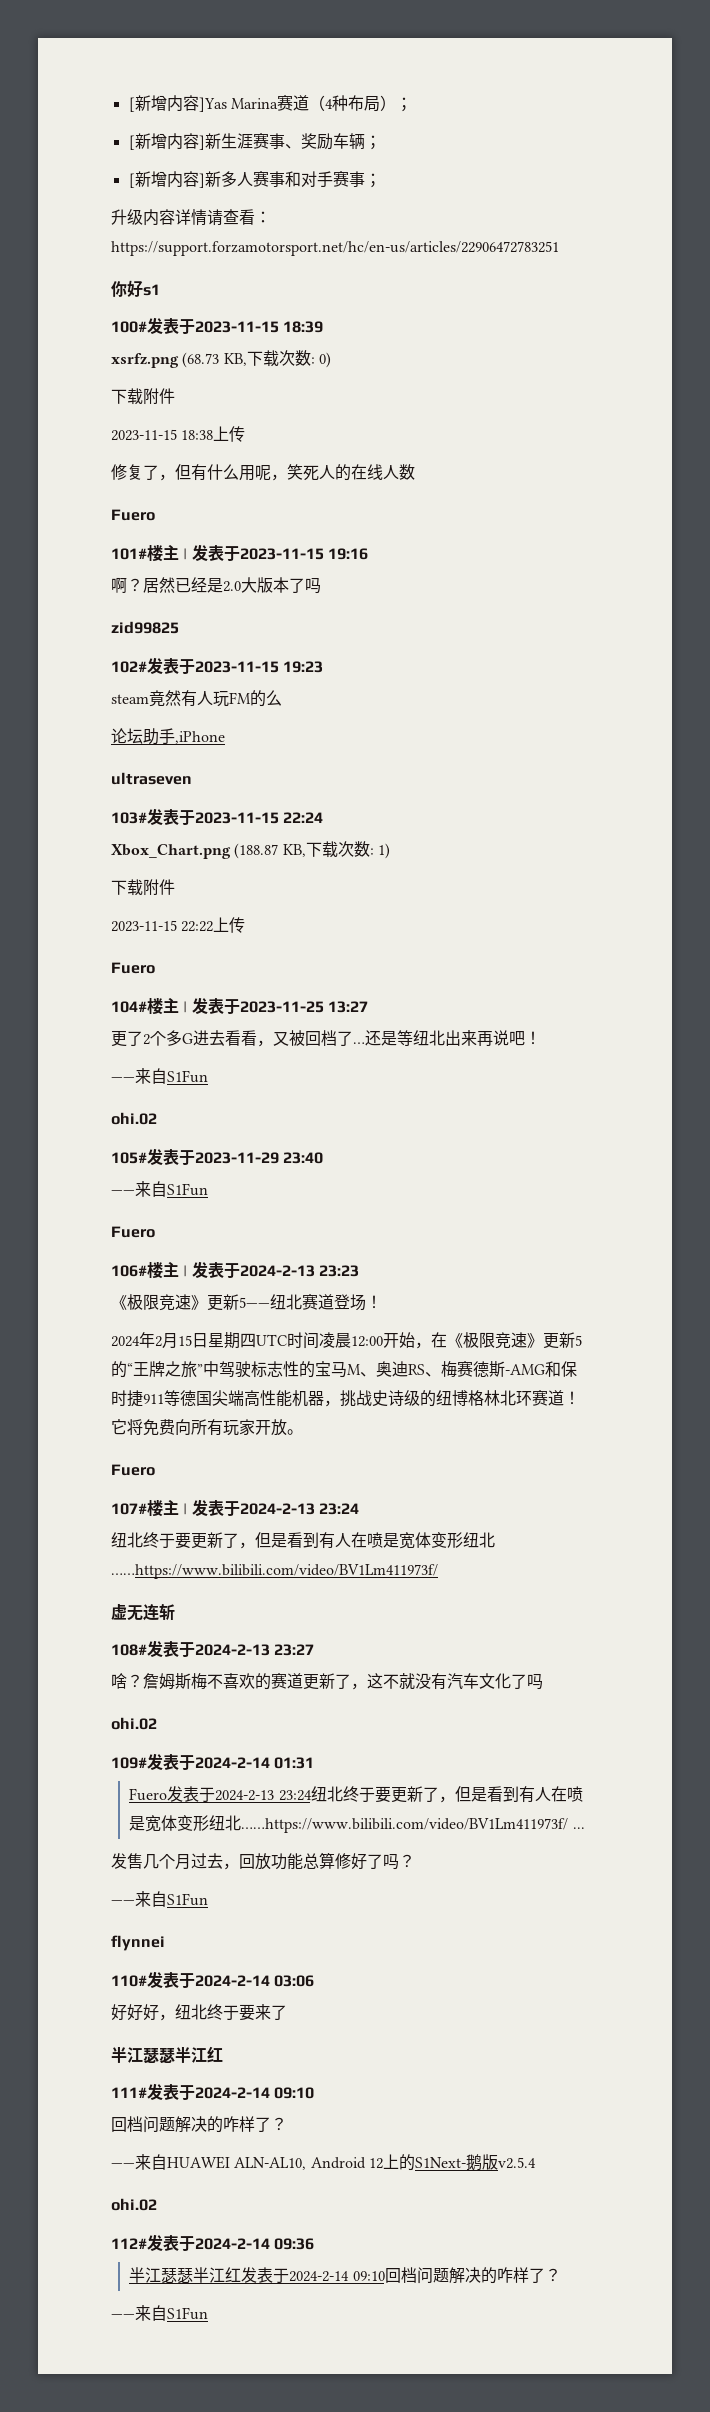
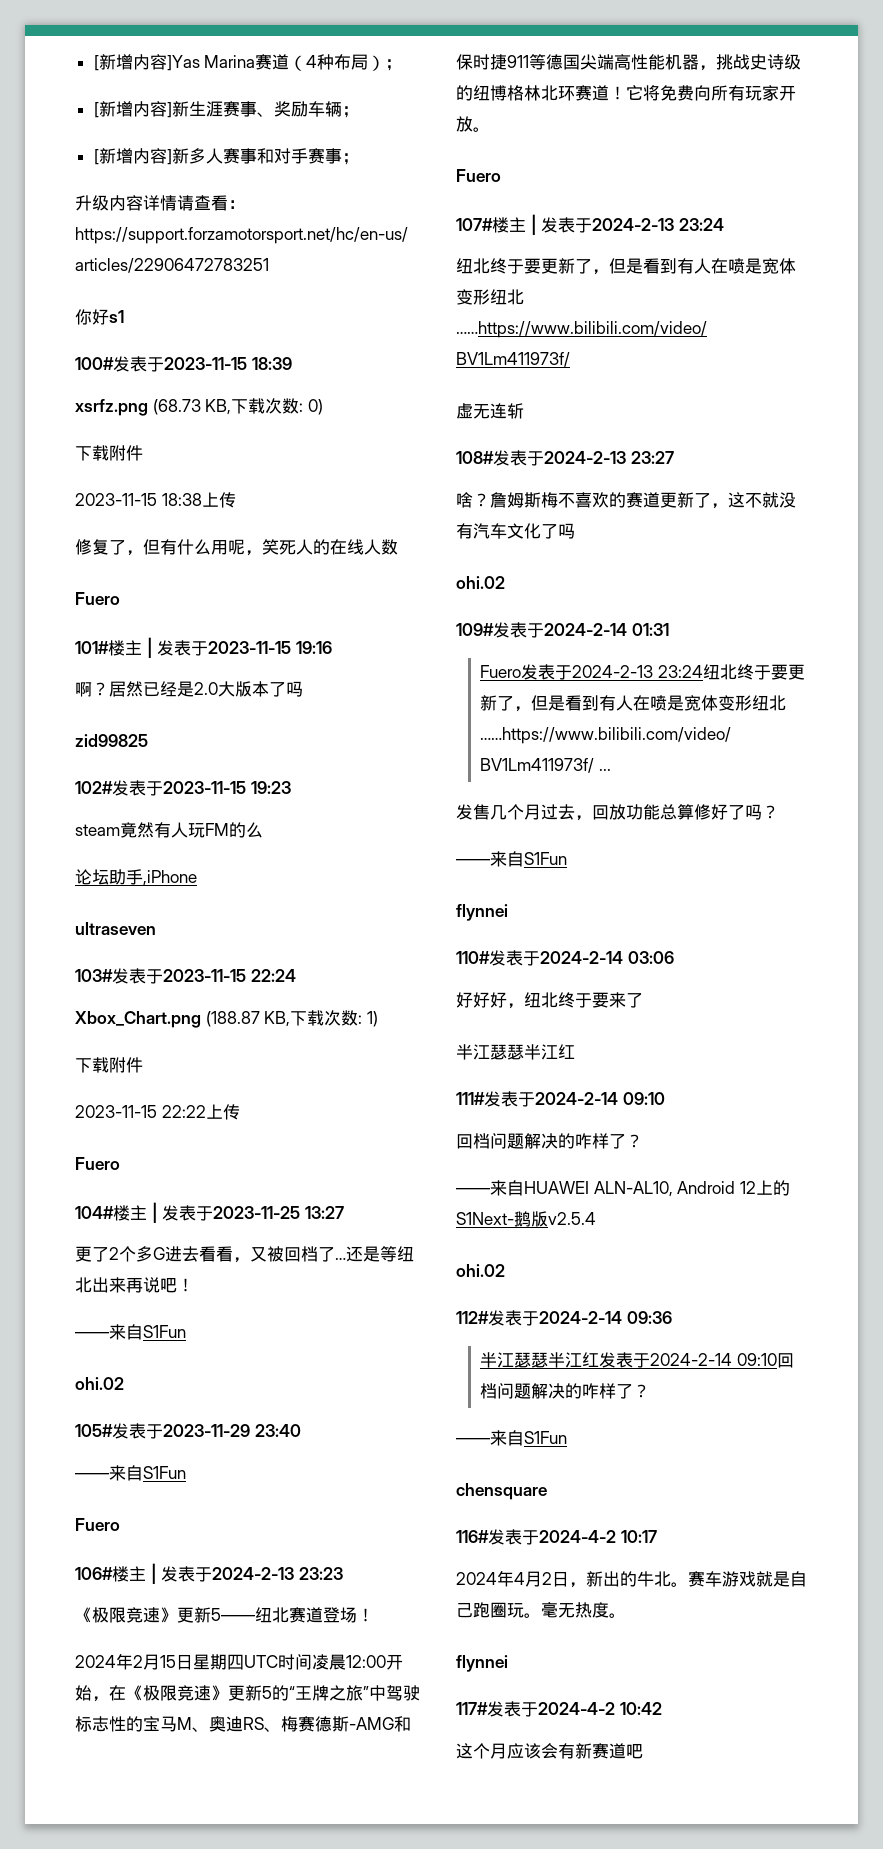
(208, 2313) none -> [456,1483,547,1500] [456,1529,657,1545] [456,1570,807,1588] [456,1601,626,1618] [456,1655,508,1672] [456,1701,662,1717] [456,1743,643,1759] // chensquare // 116#发表于2024-4-2 10:17 // 2024年4月2日，新出的牛北。赛车游戏就是自己跑圈玩。毫无热度。 // flynnei // 117#发表于2024-4-2 10:42 // 这个月应该会有新赛道吧

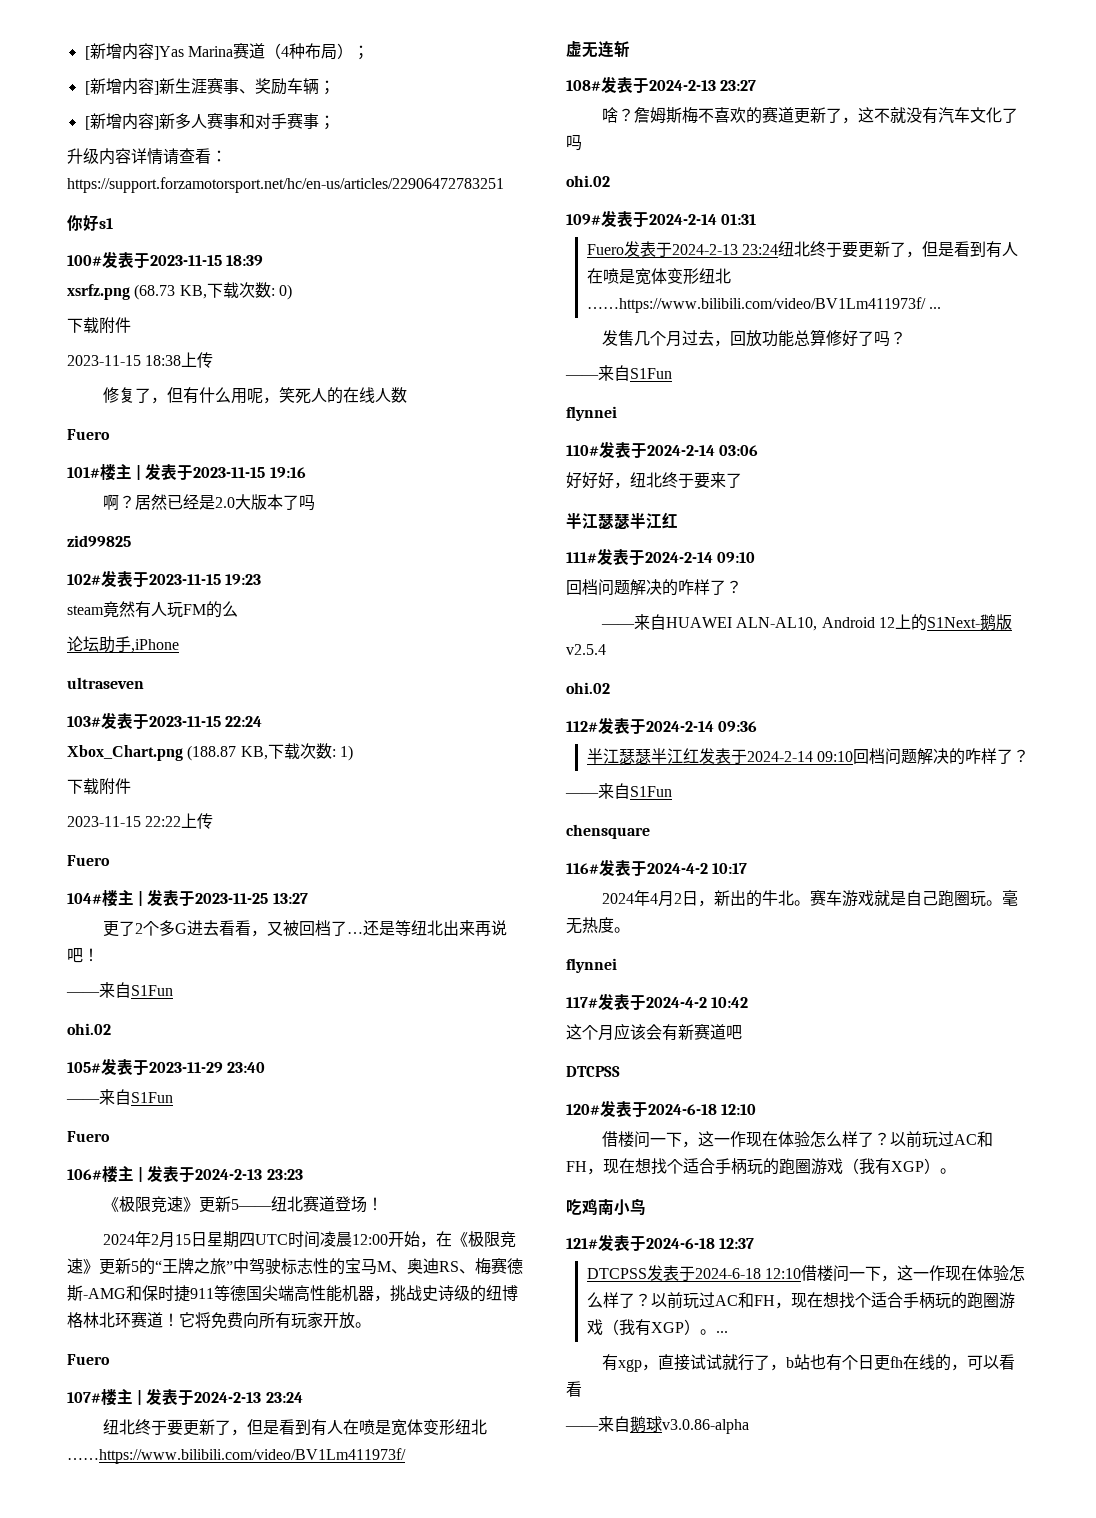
(643, 1751) none -> [566,1066,620,1077] [566,1100,757,1117] [601,1131,993,1148] [566,1158,956,1175] [566,1198,646,1216] [566,1234,755,1251] [586,1265,1025,1282] [586,1292,1015,1309] [586,1319,728,1336] [601,1354,1015,1372] [566,1381,582,1397] [565,1416,749,1434] // DTCPSS // 120#发表于2024-6-18 12:10 // 借楼问一下，这一作现在体验怎么样了？以前玩过AC和FH，现在想找个适合手柄玩的跑圈游戏（我有XGP）。 // 吃鸡南小鸟 // 121#发表于2024-6-18 12:37 // DTCPSS发表于2024-6-18 12:10借楼问一下，这一作现在体验怎么样了？以前玩过AC和FH，现在想找个适合手柄玩的跑圈游戏（我有XGP）。... // 有xgp，直接试试就行了，b站也有个日更fh在线的，可以看看 // ——来自鹅球v3.0.86-alpha

